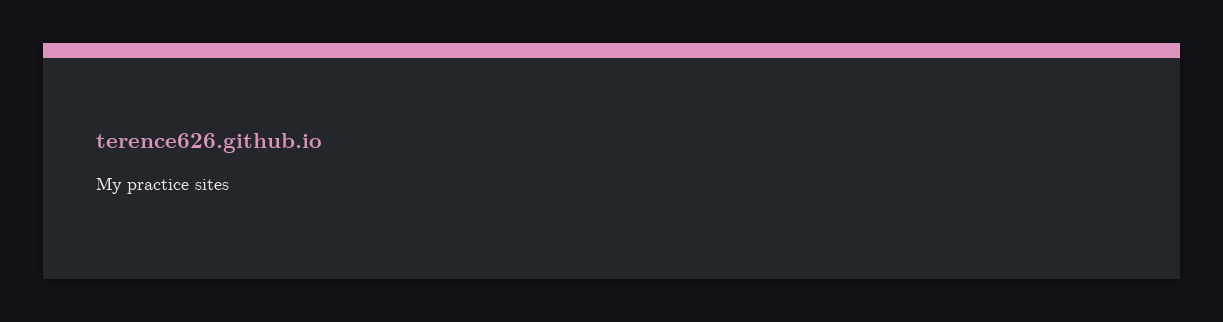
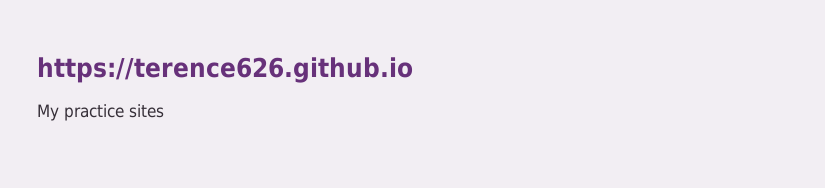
[96,133,322,153] terence626.github.io -> [37,57,413,83] https://terence626.github.io

